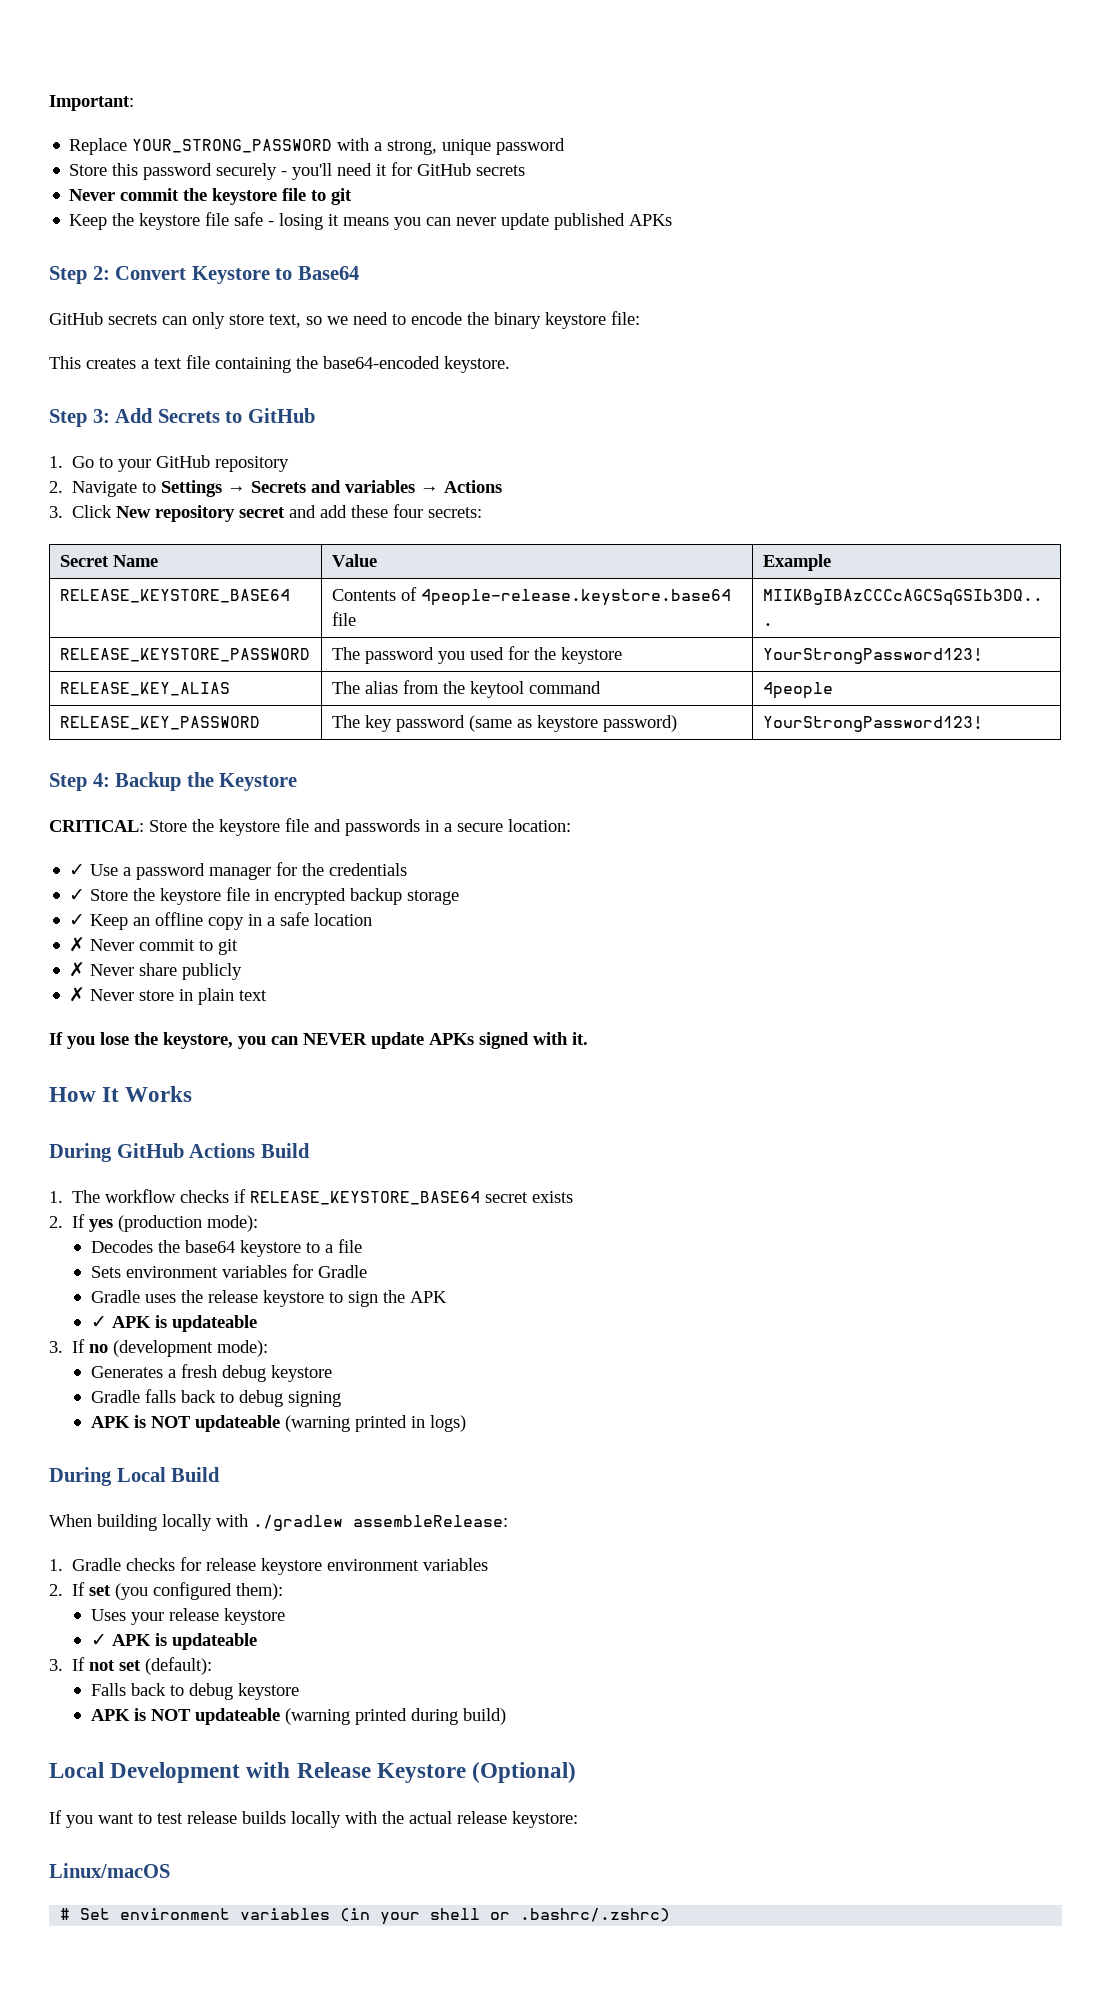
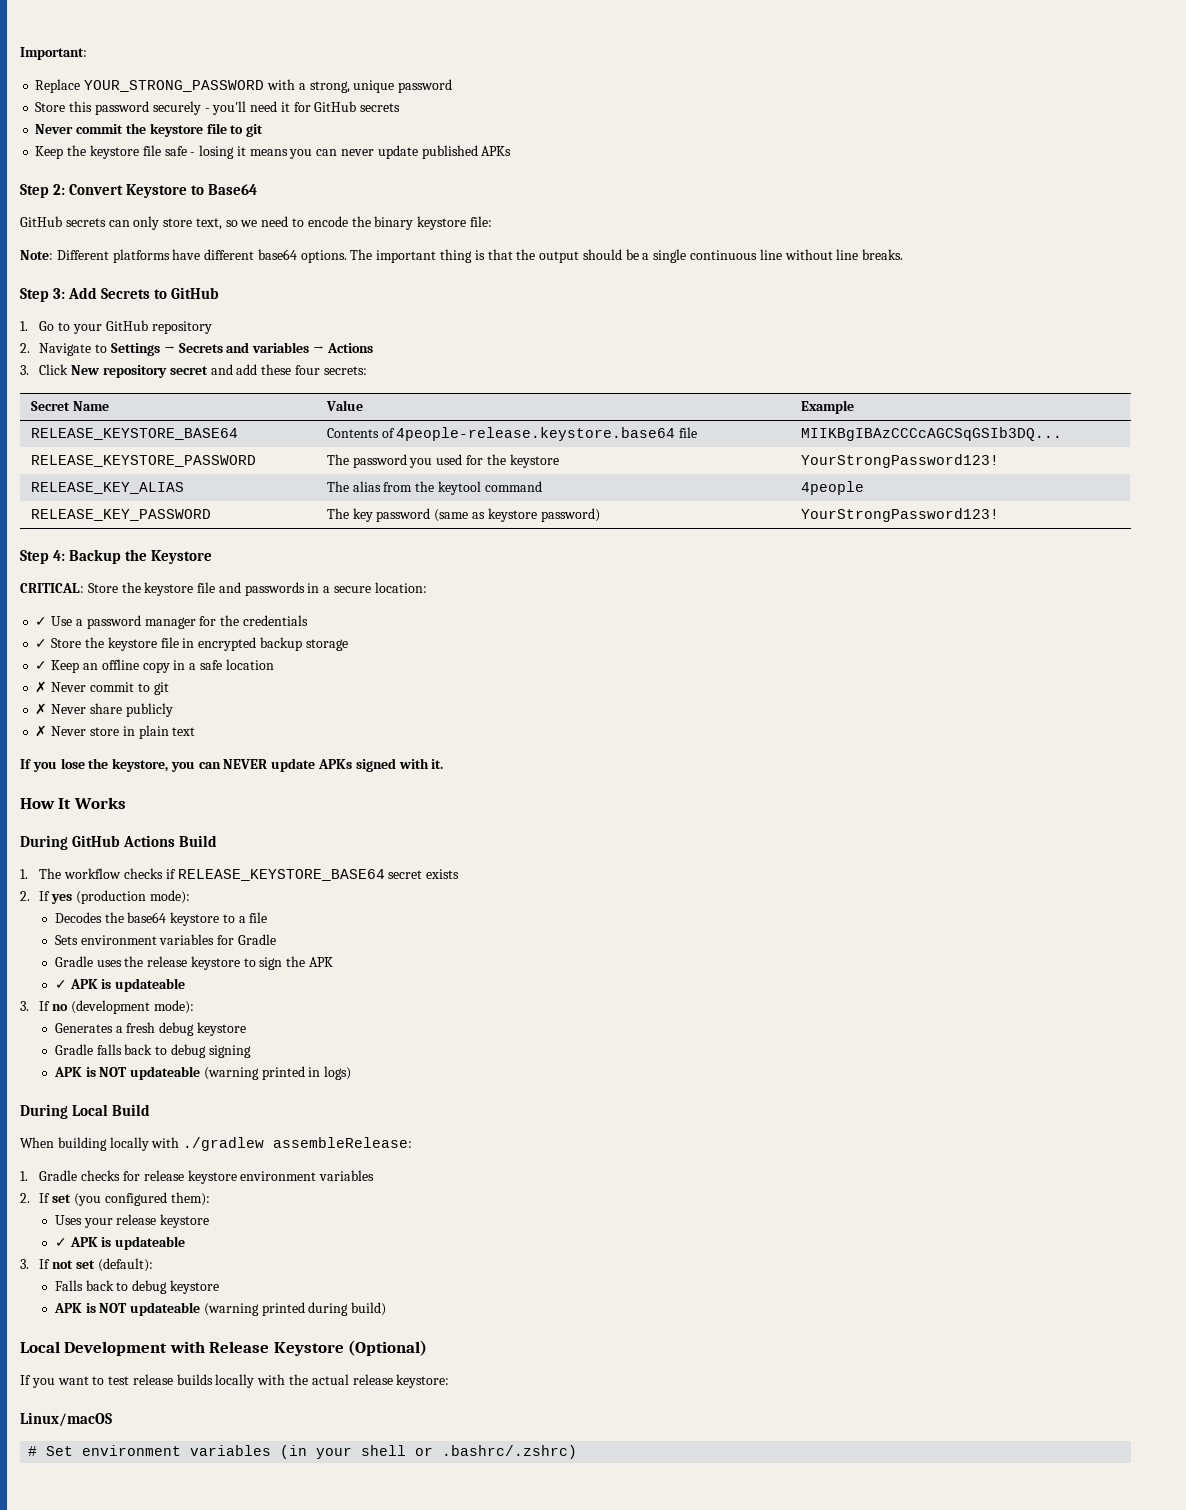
[49,355,510,373] This creates a text file containing the base64-encoded keystore. -> [20,249,904,263] Note: Different platforms have different base64 options. The important thing is that the output should be a single continuous line without line breaks.

